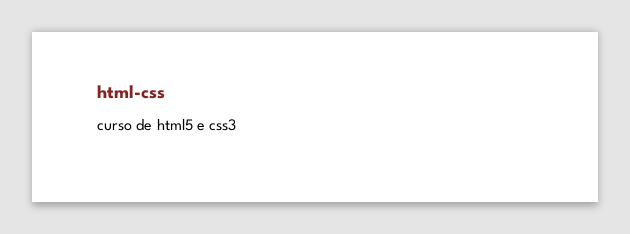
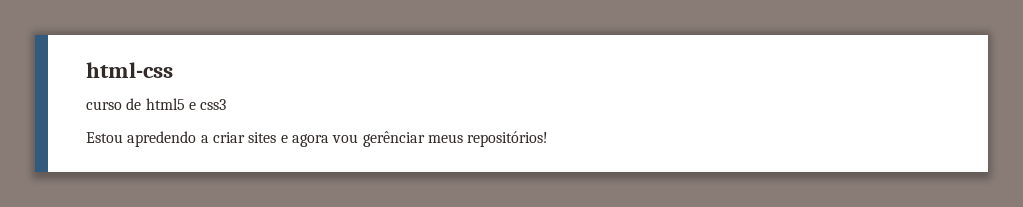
(237, 125) none -> [86,131,549,147] // Estou apredendo a criar sites e agora vou gerênciar meus repositórios!

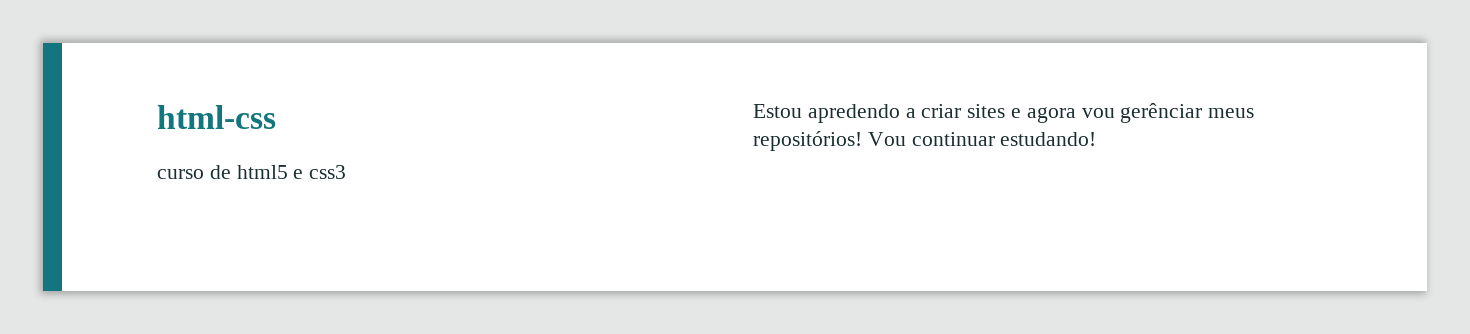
(549, 139) none -> [867,132,1097,146] Vou continuar estudando!

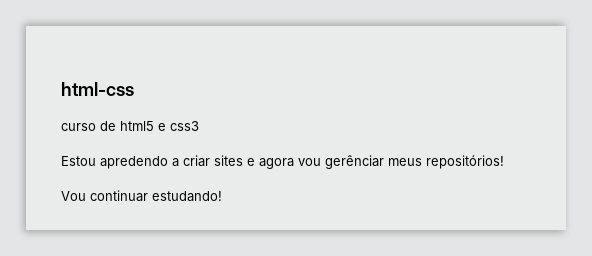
(862, 141) none -> (504, 162) //

